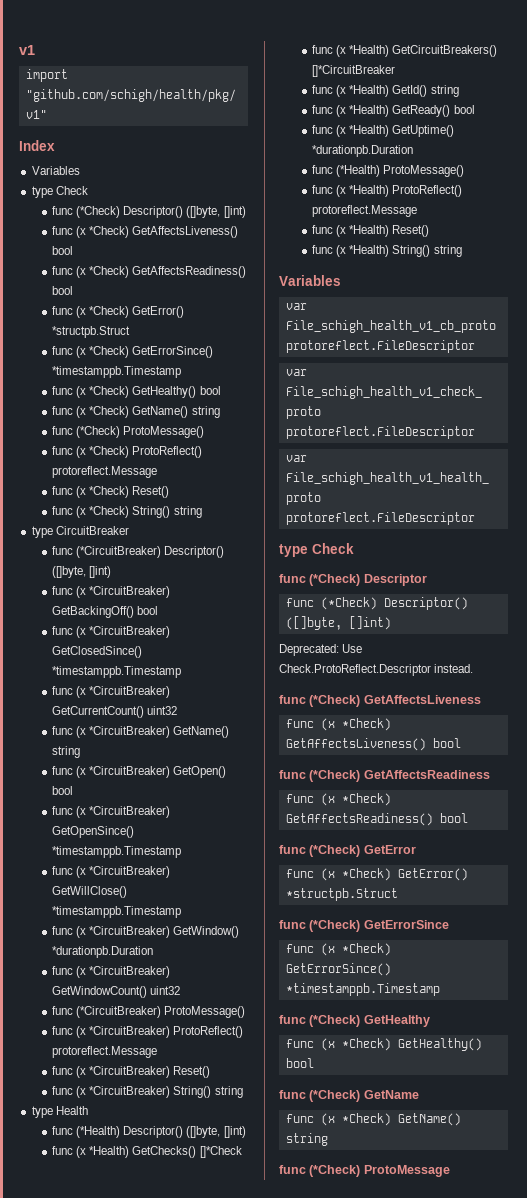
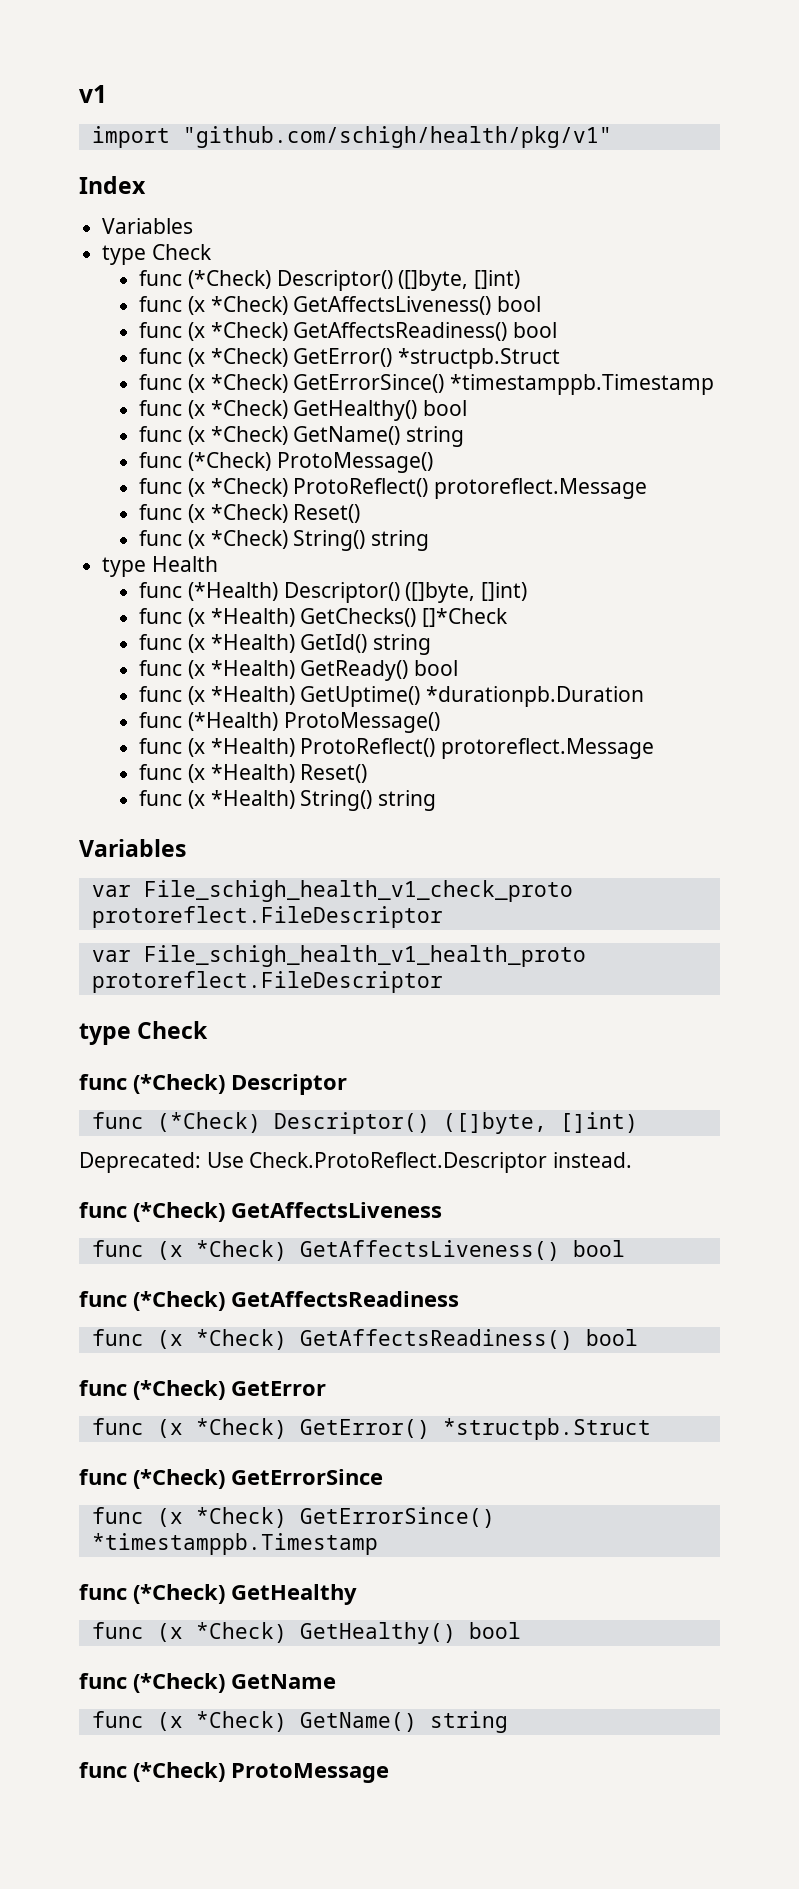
[31,526,129,538] [52,546,225,558] [52,566,112,578] [52,586,171,598] [52,606,159,618] [52,626,171,638] [52,646,143,658] [52,666,182,678] [52,686,171,698] [52,706,178,718] [52,726,230,738] [52,746,81,758] [52,766,227,778] [52,786,74,795] [52,806,171,818] [52,826,135,838] [52,846,182,858] [52,866,171,878] [52,886,128,898] [52,906,182,918] [52,926,240,938] [52,946,154,958] [52,966,171,978] [52,986,181,998] [52,1006,246,1018] [52,1026,244,1038] [52,1046,158,1058] [52,1066,211,1078] [52,1086,243,1098] // type CircuitBreaker // func (*CircuitBreaker) Descriptor() ([]byte, []int) // func (x *CircuitBreaker) GetBackingOff() bool // func (x *CircuitBreaker) GetClosedSince() *timestamppb.Timestamp // func (x *CircuitBreaker) GetCurrentCount() uint32 // func (x *CircuitBreaker) GetName() string // func (x *CircuitBreaker) GetOpen() bool // func (x *CircuitBreaker) GetOpenSince() *timestamppb.Timestamp // func (x *CircuitBreaker) GetWillClose() *timestamppb.Timestamp // func (x *CircuitBreaker) GetWindow() *durationpb.Duration // func (x *CircuitBreaker) GetWindowCount() uint32 // func (*CircuitBreaker) ProtoMessage() // func (x *CircuitBreaker) ProtoReflect() protoreflect.Message // func (x *CircuitBreaker) Reset() // func (x *CircuitBreaker) String() string -> (430, 540) none
[312,45,498,57] [312,65,396,77] // func (x *Health) GetCircuitBreakers() []*CircuitBreaker -> (509, 617) none
[285,303,307,310] [285,320,496,333] [285,340,475,353] // var File_schigh_health_v1_cb_proto protoreflect.FileDescriptor -> (186, 848) none

